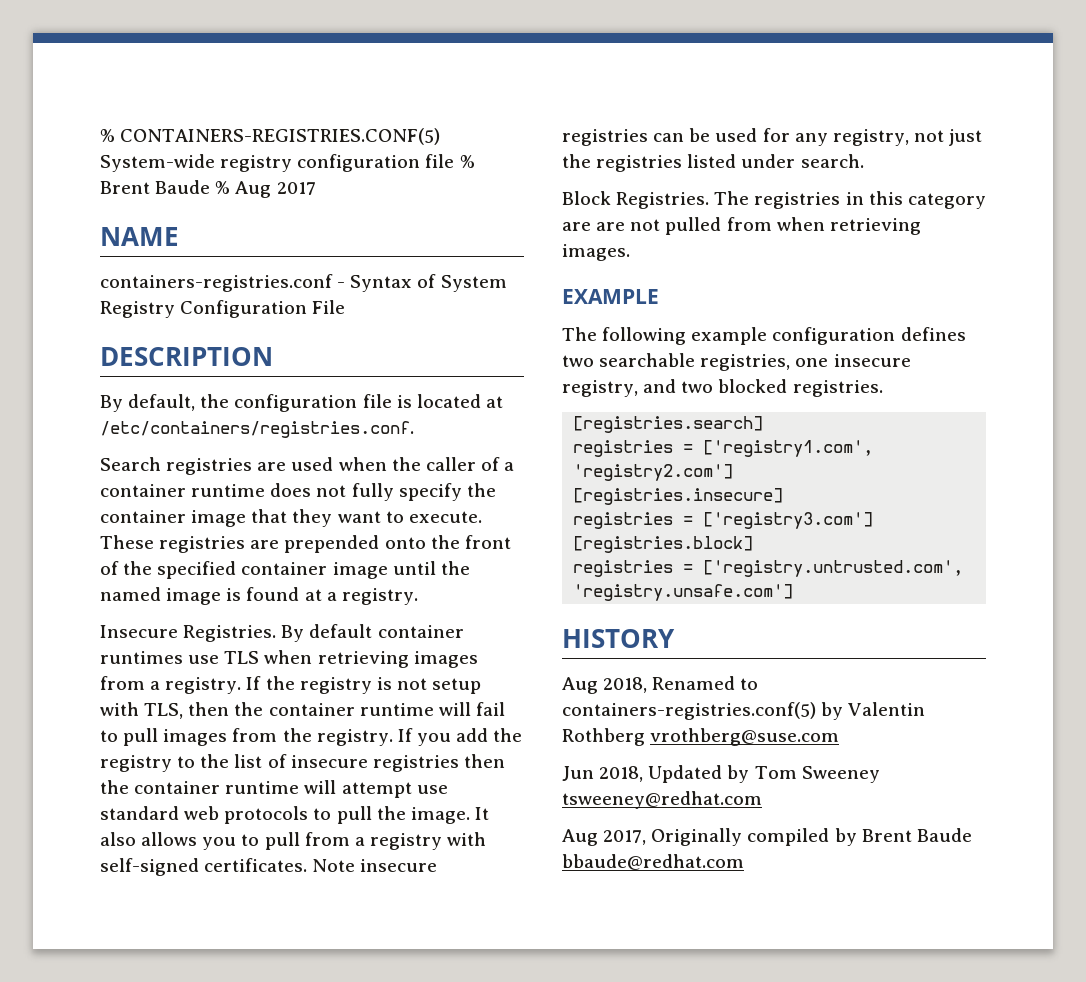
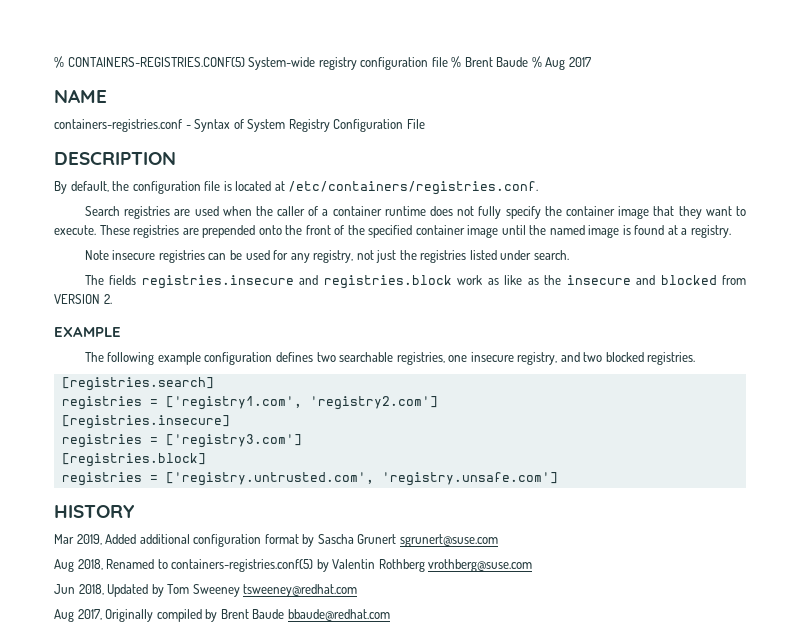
[100,624,464,642] [100,650,478,668] [100,676,482,694] [100,702,505,719] [100,728,523,746] [100,754,505,772] [100,780,448,798] [100,806,489,824] [100,832,487,850] [100,858,308,876] Insecure Registries. By default container runtimes use TLS when retrieving images from a registry. If the registry is not setup with TLS, then the container runtime will fail to pull images from the registry. If you add the registry to the list of insecure registries then the container runtime will attempt use standard web protocols to pull the image. It also allows you to pull from a registry with self-signed certificates. -> (731, 231) none
[562,191,986,209] [562,217,921,235] [562,244,630,261] Block Registries. The registries in this category are are not pulled from when retrieving images. -> [84,275,746,289] [54,294,112,304] The fields registries.insecure and registries.block work as like as the insecure and blocked from VERSION 2.
(675, 638) none -> [54,534,498,547] // Mar 2019, Added additional configuration format by Sascha Grunert sgrunert@suse.com

